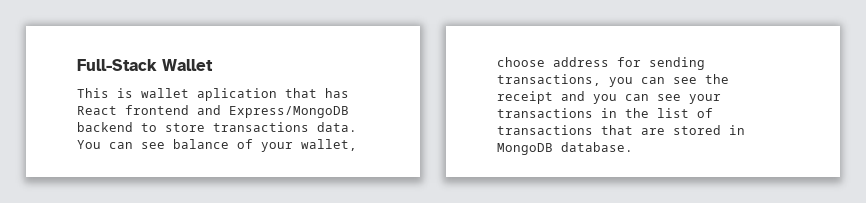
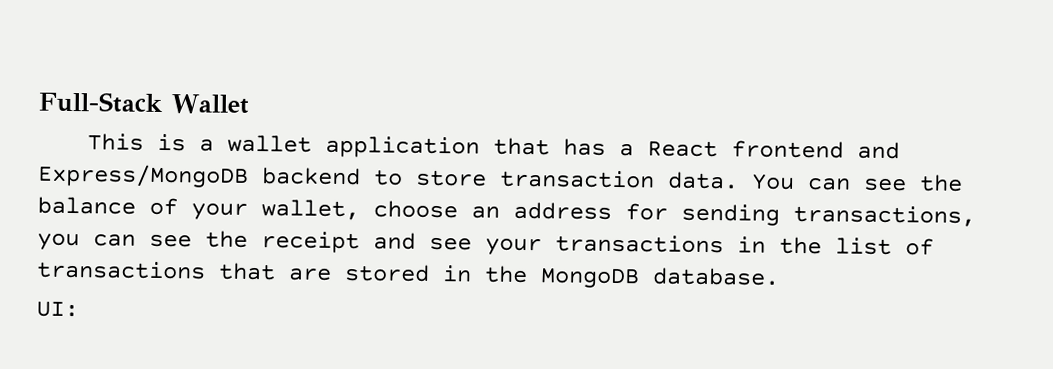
[141,88,277,101] wallet aplication -> [199,134,481,159] a wallet application
(349, 93) none -> [619,143,635,157] a
[213,122,309,132] transactions -> [499,169,655,189] transaction
(165, 145) none -> [919,174,963,192] the
(545, 62) none -> [471,205,500,219] an
[593,94,649,104] you can -> (416, 241) none
(745, 130) none -> [484,265,528,284] the
(633, 147) none -> [36,300,79,318] // UI:

